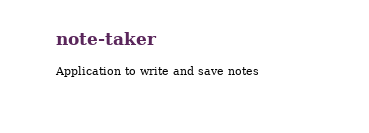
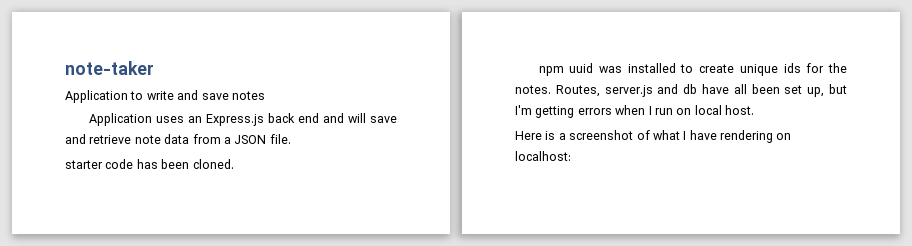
(259, 71) none -> [88,113,397,126] [65,134,291,144] [65,159,234,169] [538,63,847,76] [515,84,847,97] [515,105,754,118] [515,130,792,143] [515,151,571,161] // Application uses an Express.js back end and will save and retrieve note data from a JSON file. // starter code has been cloned. // npm uuid was installed to create unique ids for the notes. Routes, server.js and db have all been set up, but I'm getting errors when I run on local host. // Here is a screenshot of what I have rendering on localhost:

